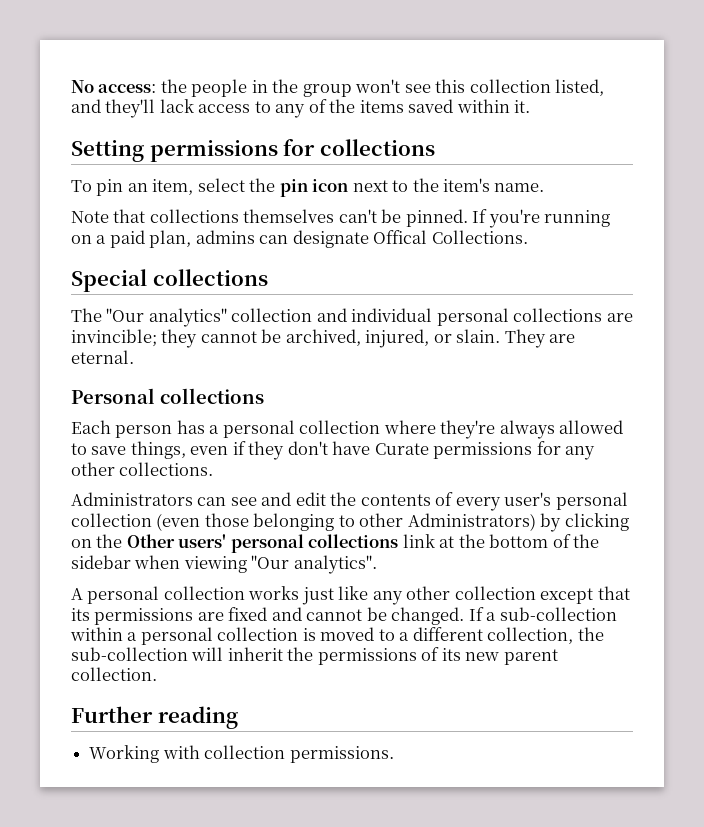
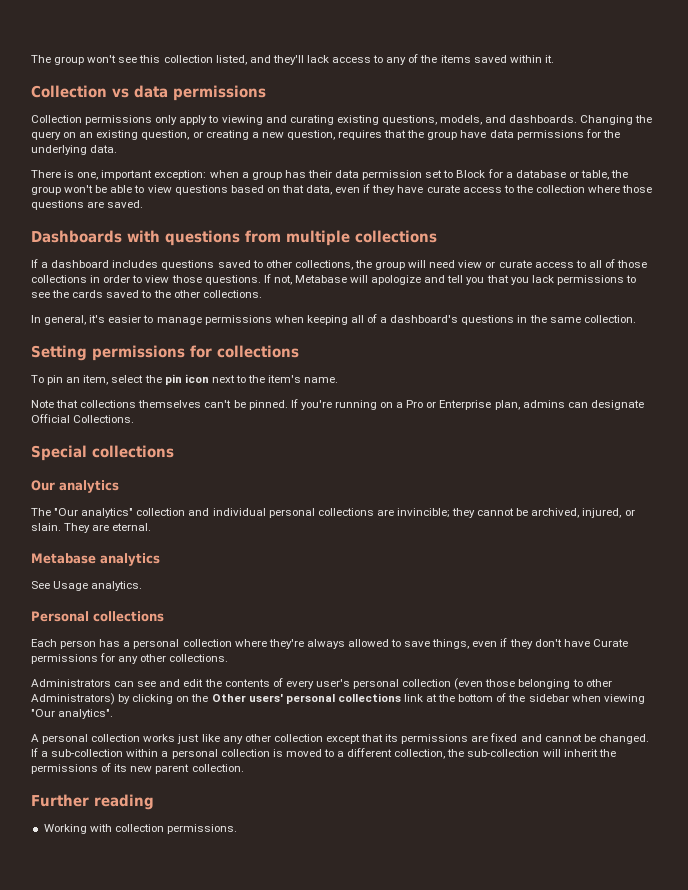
[71,79,299,97] No access: the people in the -> [31,55,51,63] The
(531, 106) none -> [31,85,266,101] [31,115,653,125] [31,129,620,140] [31,145,118,155] [31,169,629,180] [31,184,653,195] [31,200,144,210] [31,230,437,246] [31,259,648,270] [31,274,636,285] [31,290,262,298] [31,314,636,325] // Collection vs data permissions // Collection permissions only apply to viewing and curating existing questions, models, and dashboards. Changing the query on an existing question, or creating a new question, requires that the group have data permissions for the underlying data. // There is one, important exception: when a group has their data permission set to Block for a database or table, the group won't be able to view questions based on that data, even if they have curate access to the collection where those questions are saved. // Dashboards with questions from multiple collections // If a dashboard includes questions saved to other collections, the group will need view or curate access to all of those collections in order to view those questions. If not, Metabase will apologize and tell you that you lack permissions to see the cards saved to the other collections. // In general, it's easier to manage permissions when keeping all of a dashboard's questions in the same collection.
[109,230,145,248] paid -> [406,400,492,410] Pro or Enterprise
[373,230,428,244] Offical -> [31,414,70,423] Official
(268, 277) none -> [31,480,119,493] // Our analytics
(134, 357) none -> [31,553,160,566] [31,581,143,591] // Metabase analytics // See Usage analytics.

